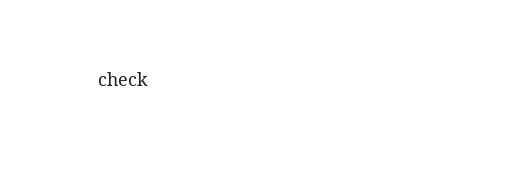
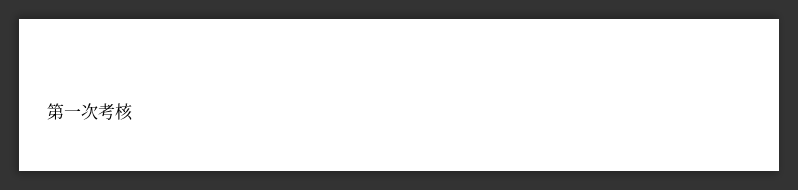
[98,72,148,86] check -> [47,103,133,121] 第一次考核

